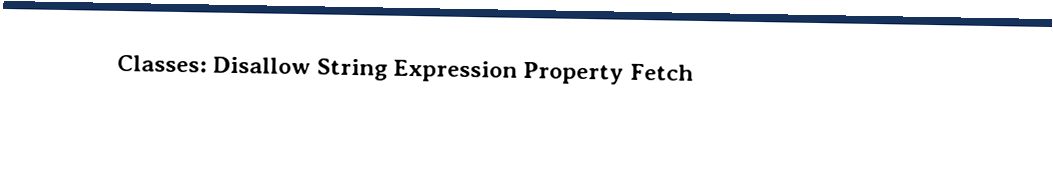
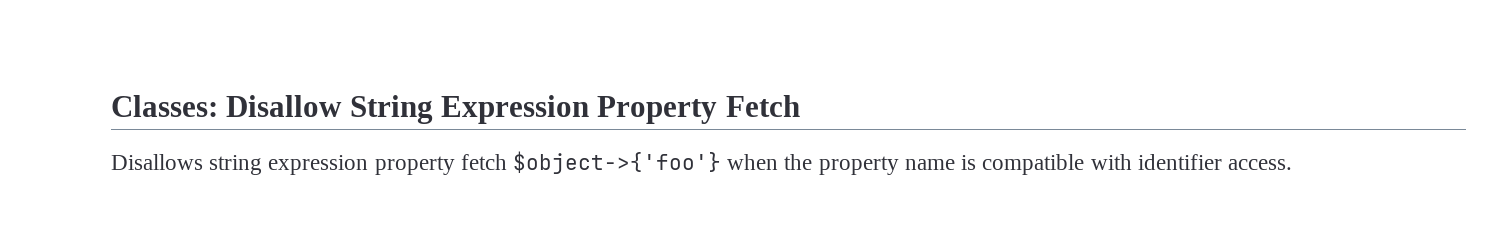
(694, 72) none -> [111,151,1292,175] // Disallows string expression property fetch $object->{'foo'} when the property name is compatible with identifier access.

